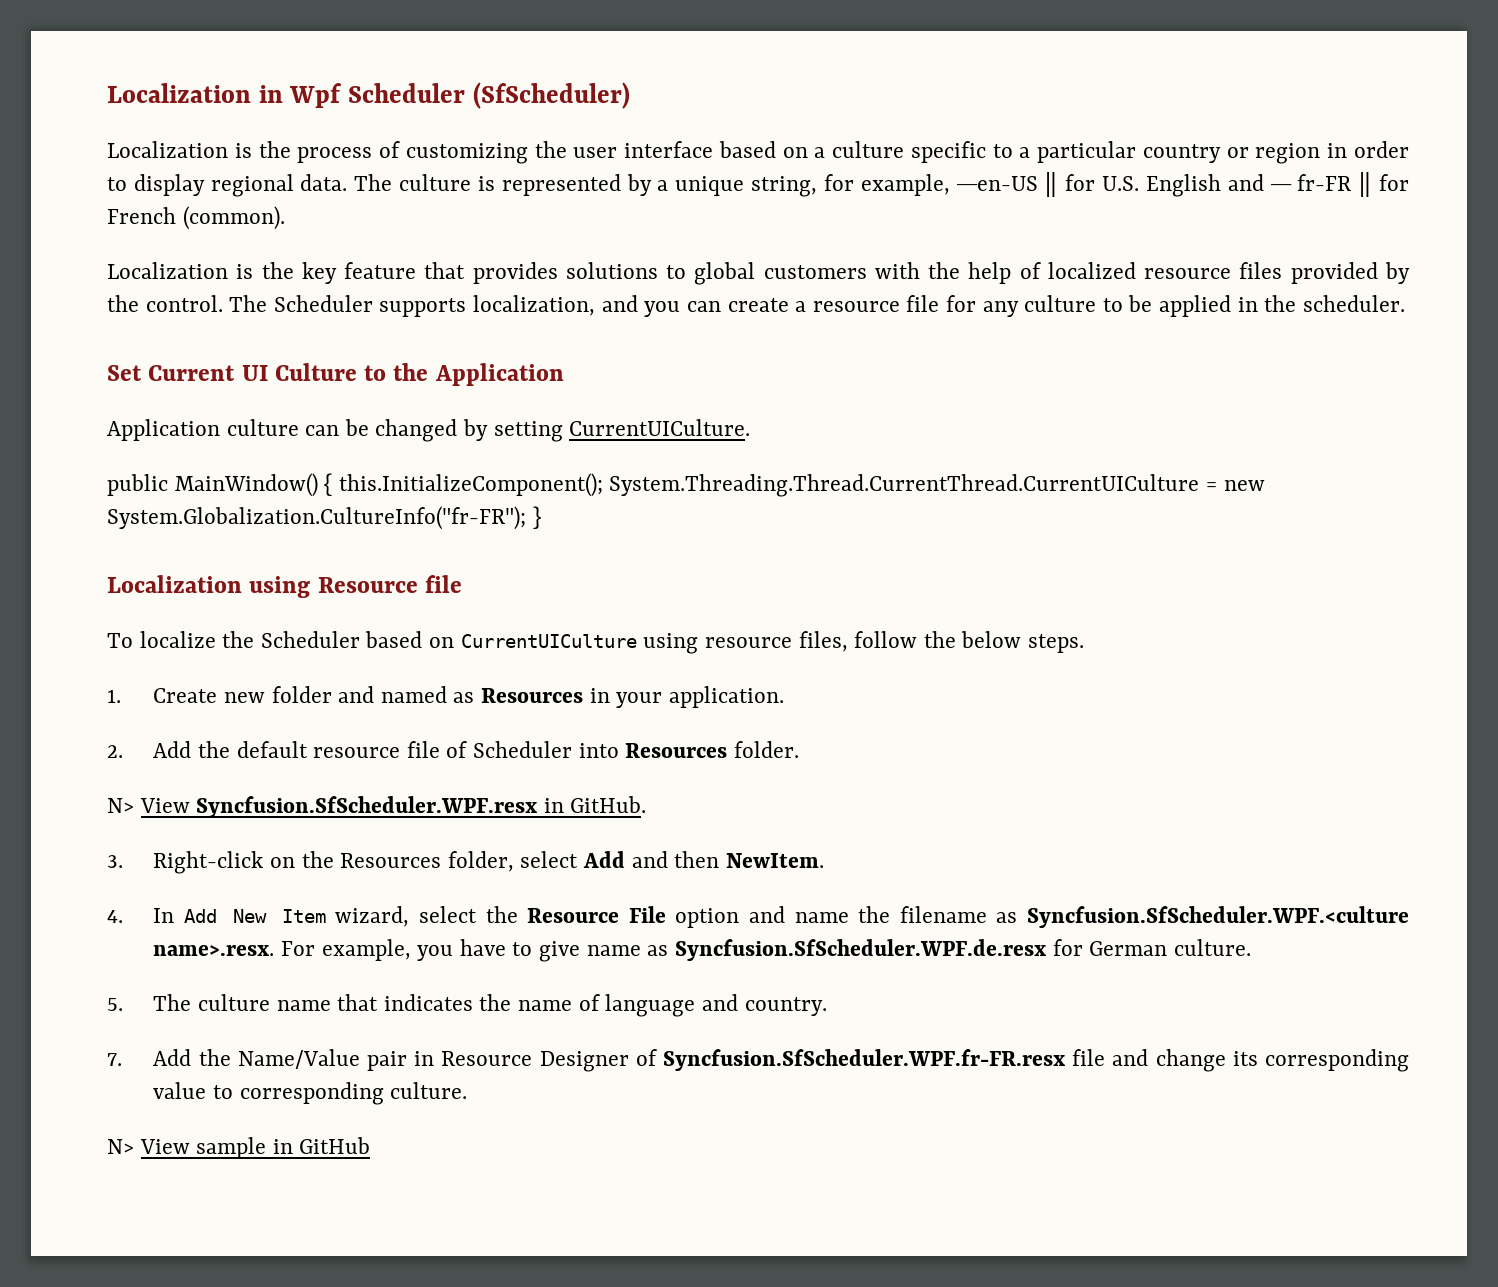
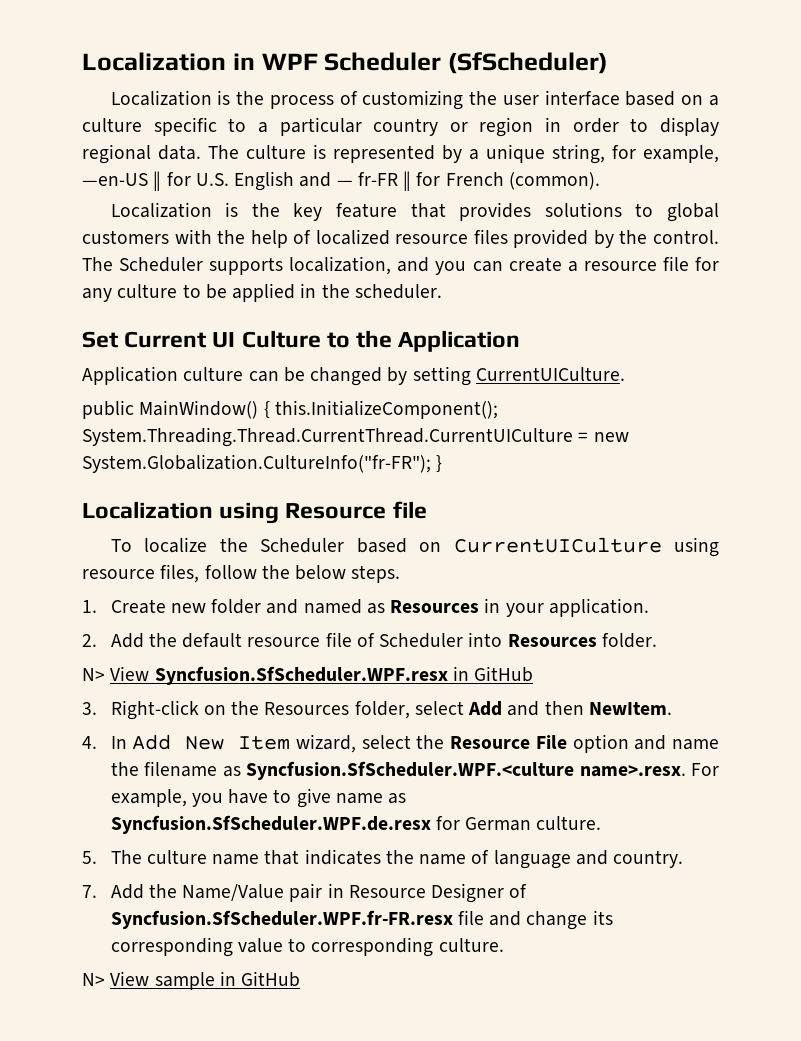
[289,83,343,108] Wpf -> [261,53,318,70] WPF
[570,796,647,813] GitHub. -> [474,666,534,682] GitHub

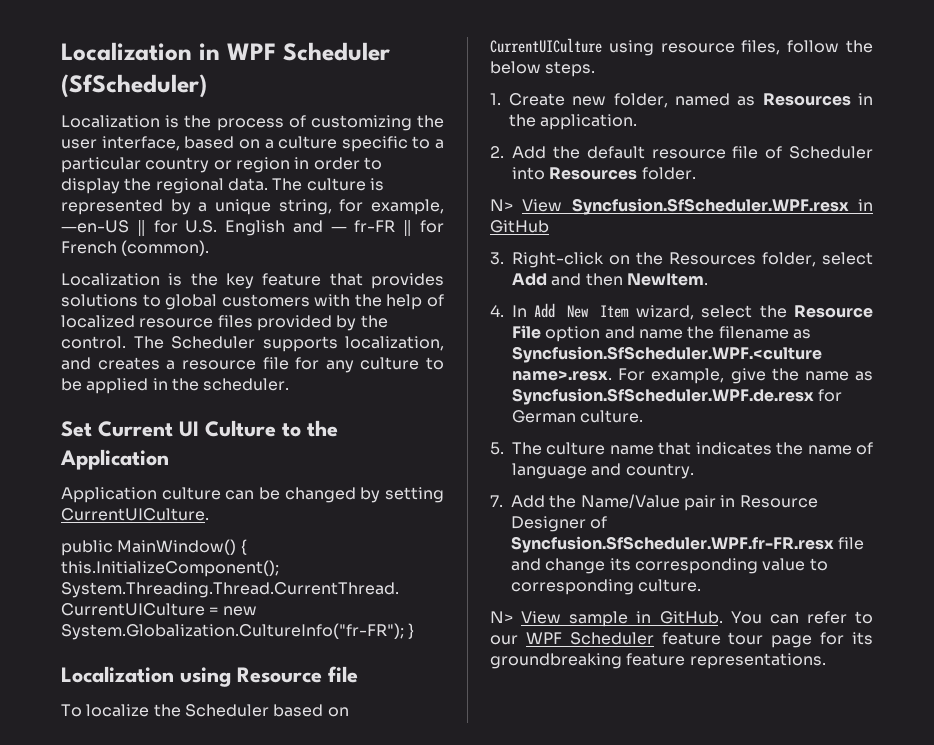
[544,90,620,106] interface -> [101,136,180,151] interface,
(719, 126) none -> [124,178,152,191] the
[435,257,562,275] you can create -> [97,357,160,370] creates
[211,599,299,614] folder and -> [613,93,668,108] folder,
[505,603,544,617] your -> [509,114,536,127] the
[191,788,331,808] you have to give -> [730,368,799,384] give the
[241,971,301,987] GitHub -> [659,611,873,624] [490,632,873,648] [490,653,826,669] GitHub. You can refer to our WPF Scheduler feature tour page for its groundbreaking feature representations.

